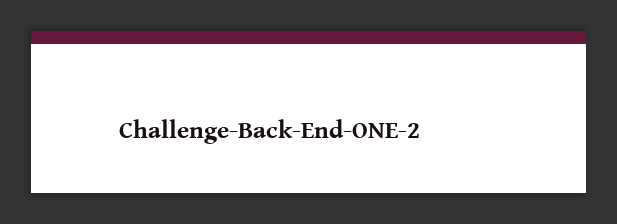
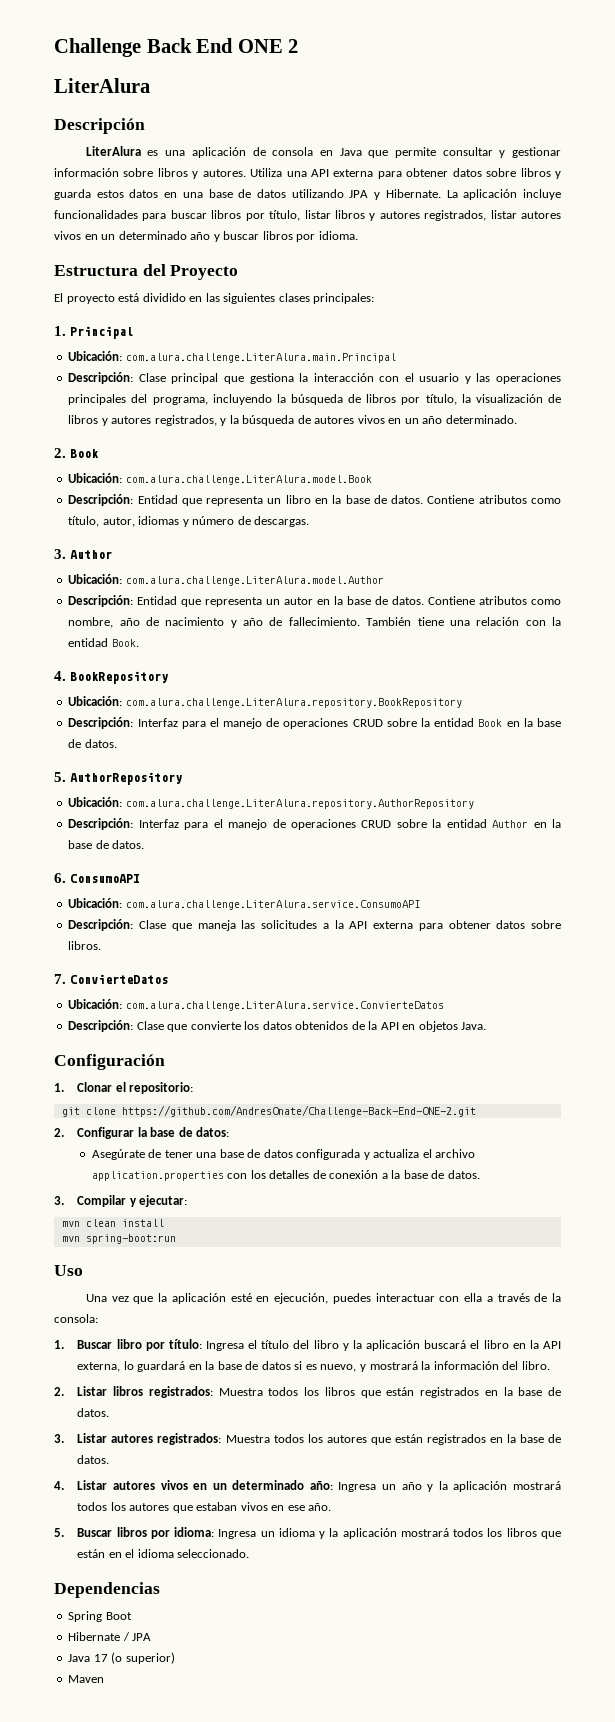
[119,119,420,144] Challenge-Back-End-ONE-2 -> [54,38,299,57] [54,78,150,93] [54,118,145,134] [85,146,562,158] [54,168,561,179] [54,189,562,200] [54,210,562,221] [54,231,358,242] [54,264,239,280] [54,293,375,304] [54,326,134,339] [68,351,396,363] [68,372,561,384] [68,394,561,405] [68,415,517,426] [54,448,100,458] [68,473,372,485] [68,494,561,506] [68,516,310,527] [54,549,113,559] [68,574,384,586] [68,595,561,607] [68,617,562,628] [68,638,139,647] [54,671,169,684] [68,696,462,708] [68,717,561,729] [68,739,117,748] [54,772,183,785] [68,797,474,809] [68,818,561,830] [68,840,145,849] [54,873,141,883] [68,898,420,910] [68,919,561,931] [68,941,102,950] [54,974,169,984] [68,999,444,1011] [68,1020,487,1032] [54,1054,165,1070] [54,1082,194,1094] [61,1105,476,1117] [54,1127,230,1139] [91,1149,476,1160] [91,1170,480,1181] [54,1195,188,1207] [61,1219,164,1227] [61,1234,176,1244] [54,1265,83,1276] [85,1293,561,1304] [54,1314,98,1323] [54,1339,561,1351] [77,1361,550,1372] [54,1386,561,1398] [77,1408,110,1417] [54,1433,561,1445] [77,1455,110,1464] [54,1480,561,1492] [77,1502,332,1513] [54,1527,561,1539] [77,1549,250,1558] [54,1582,160,1598] [68,1611,132,1622] [68,1632,152,1641] [68,1652,175,1664] [68,1675,105,1683] Challenge Back End ONE 2 // LiterAlura // Descripción // LiterAlura es una aplicación de consola en Java que permite consultar y gestionar información sobre libros y autores. Utiliza una API externa para obtener datos sobre libros y guarda estos datos en una base de datos utilizando JPA y Hibernate. La aplicación incluye funcionalidades para buscar libros por título, listar libros y autores registrados, listar autores vivos en un determinado año y buscar libros por idioma. // Estructura del Proyecto // El proyecto está dividido en las siguientes clases principales: // 1. Principal // Ubicación: com.alura.challenge.LiterAlura.main.Principal // Descripción: Clase principal que gestiona la interacción con el usuario y las operaciones principales del programa, incluyendo la búsqueda de libros por título, la visualización de libros y autores registrados, y la búsqueda de autores vivos en un año determinado. // 2. Book // Ubicación: com.alura.challenge.LiterAlura.model.Book // Descripción: Entidad que representa un libro en la base de datos. Contiene atributos como título, autor, idiomas y número de descargas. // 3. Author // Ubicación: com.alura.challenge.LiterAlura.model.Author // Descripción: Entidad que representa un autor en la base de datos. Contiene atributos como nombre, año de nacimiento y año de fallecimiento. También tiene una relación con la entidad Book. // 4. BookRepository // Ubicación: com.alura.challenge.LiterAlura.repository.BookRepository // Descripción: Interfaz para el manejo de operaciones CRUD sobre la entidad Book en la base de datos. // 5. AuthorRepository // Ubicación: com.alura.challenge.LiterAlura.repository.AuthorRepository // Descripción: Interfaz para el manejo de operaciones CRUD sobre la entidad Author en la base de datos. // 6. ConsumoAPI // Ubicación: com.alura.challenge.LiterAlura.service.ConsumoAPI // Descripción: Clase que maneja las solicitudes a la API externa para obtener datos sobre libros. // 7. ConvierteDatos // Ubicación: com.alura.challenge.LiterAlura.service.ConvierteDatos // Descripción: Clase que convierte los datos obtenidos de la API en objetos Java. // Configuración // 1. Clonar el repositorio: // git clone https://github.com/AndresOnate/Challenge-Back-End-ONE-2.git // 2. Configurar la base de datos: // Asegúrate de tener una base de datos configurada y actualiza el archivo application.properties con los detalles de conexión a la base de datos. // 3. Compilar y ejecutar: // mvn clean install // mvn spring-boot:run // Uso // Una vez que la aplicación esté en ejecución, puedes interactuar con ella a través de la consola: // 1. Buscar libro por título: Ingresa el título del libro y la aplicación buscará el libro en la API externa, lo guardará en la base de datos si es nuevo, y mostrará la información del libro. // 2. Listar libros registrados: Muestra todos los libros que están registrados en la base de datos. // 3. Listar autores registrados: Muestra todos los autores que están registrados en la base de datos. // 4. Listar autores vivos en un determinado año: Ingresa un año y la aplicación mostrará todos los autores que estaban vivos en ese año. // 5. Buscar libros por idioma: Ingresa un idioma y la aplicación mostrará todos los libros que están en el idioma seleccionado. // Dependencias // Spring Boot // Hibernate / JPA // Java 17 (o superior) // Maven

